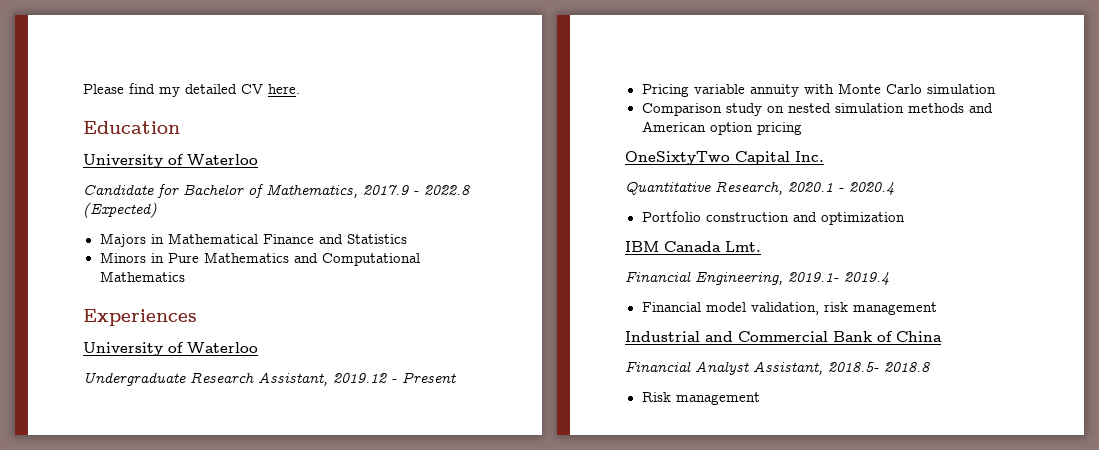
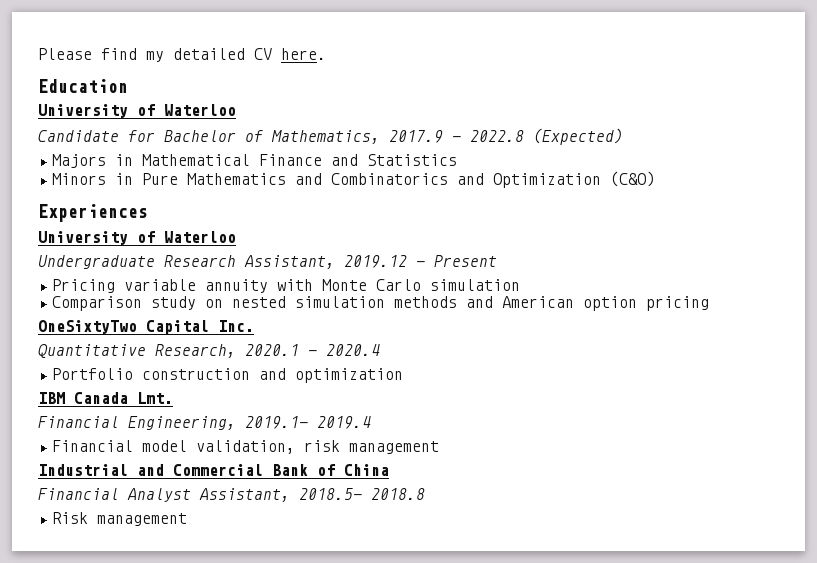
[321,253,420,266] [99,271,185,282] Computational Mathematics -> [331,171,656,188] Combinatorics and Optimization (C&O)

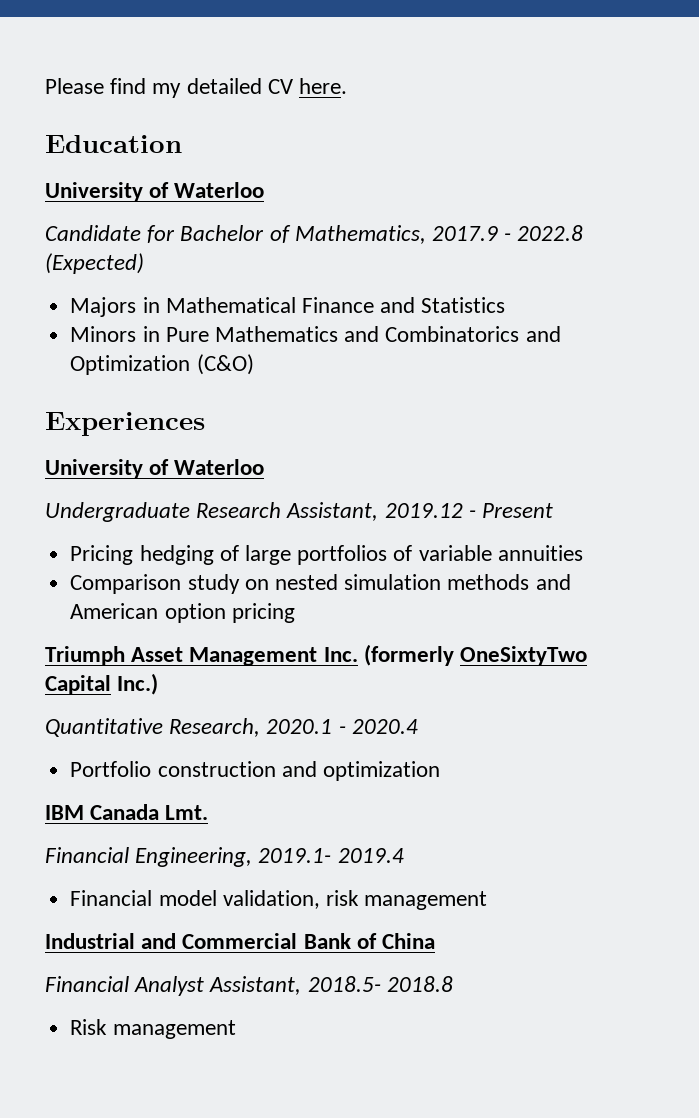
[124,279,521,293] variable annuity with Monte Carlo simulation -> [139,545,583,565] hedging of large portfolios of variable annuities
(710, 303) none -> [45,644,454,666] Triumph Asset Management Inc. (formerly
[218,320,254,332] Inc. -> [117,673,159,695] Inc.)

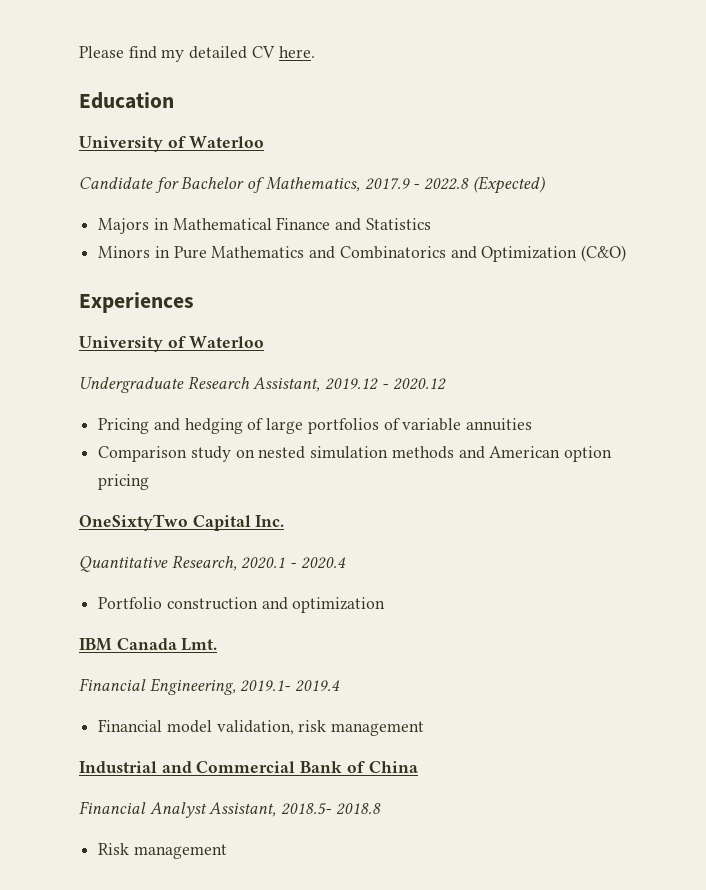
[482,503,554,518] Present -> [392,378,446,390] 2020.12
(134, 555) none -> [153,418,180,431] and
[45,644,454,666] Triumph Asset Management Inc. (formerly -> (150, 482) none
[117,673,159,695] Inc.) -> [255,515,285,527] Inc.

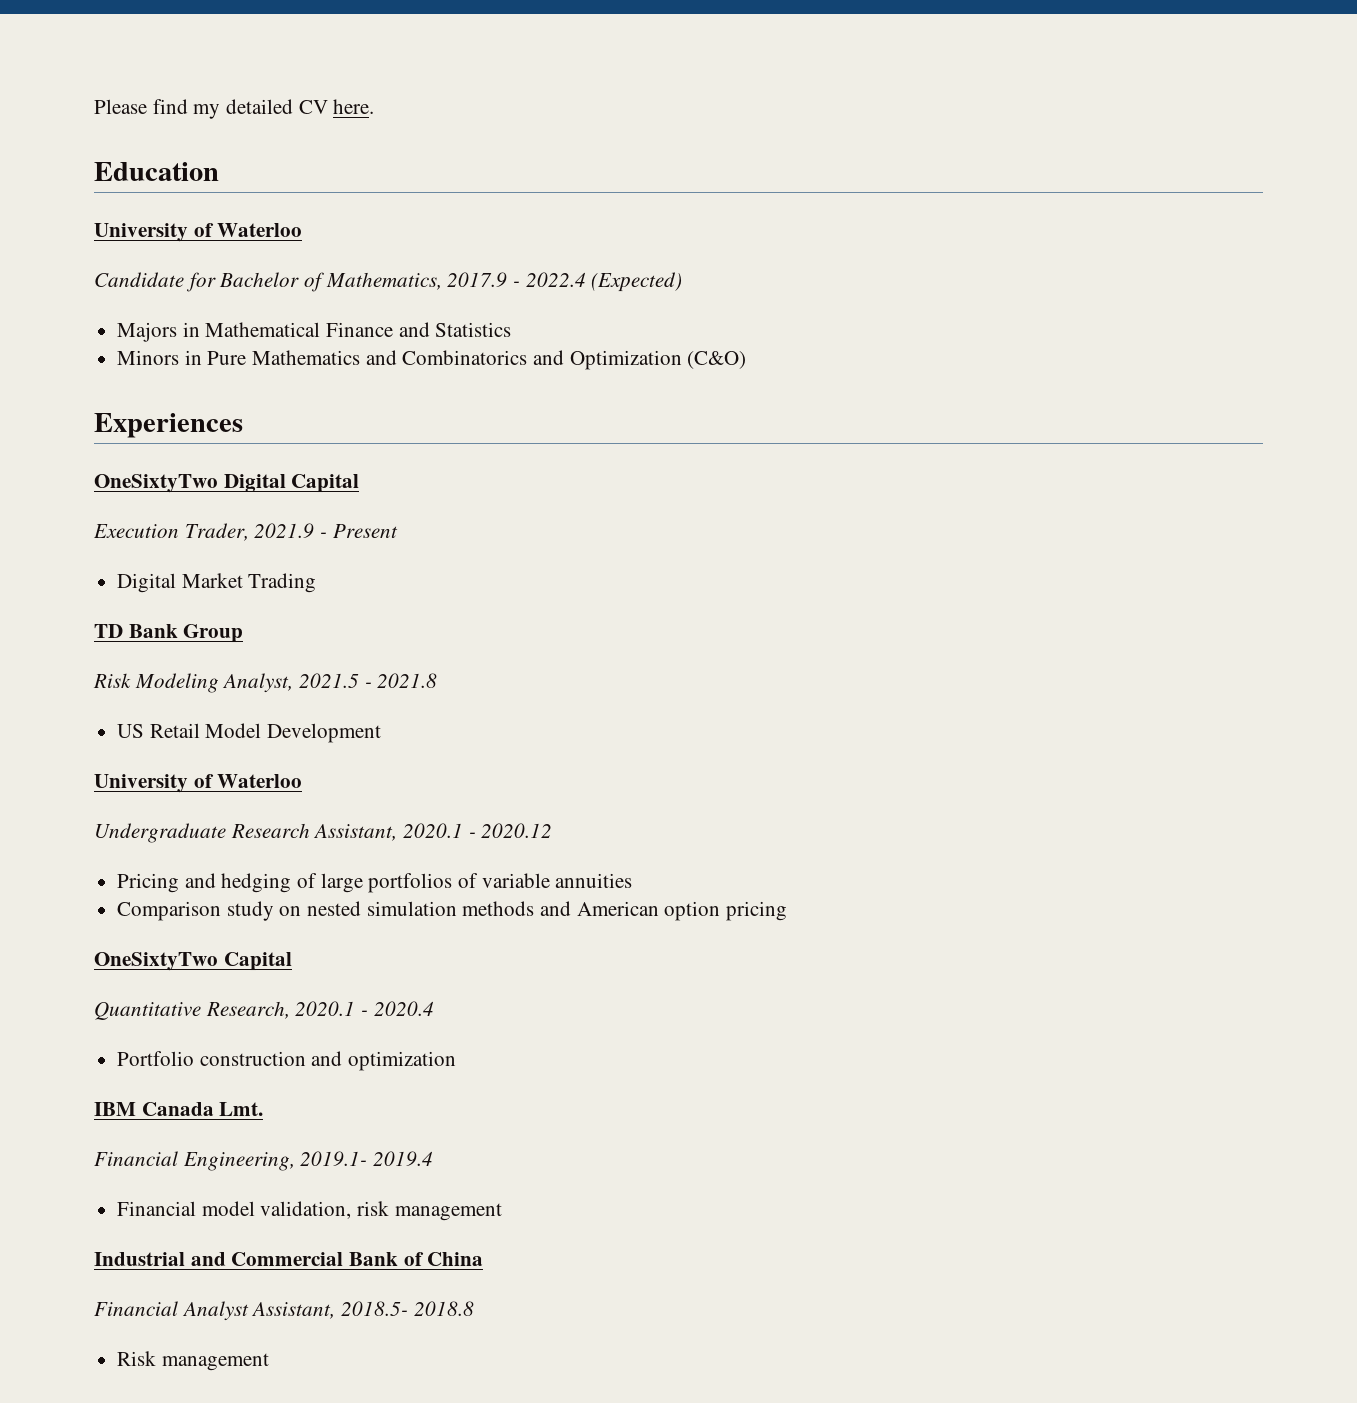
[424,178,470,190] 2022.8 -> [525,272,586,287] 2022.4
(194, 302) none -> [94,474,360,493] [93,523,398,541] [117,573,317,593] [94,624,244,643] [93,673,438,693] [117,723,382,743] // OneSixtyTwo Digital Capital // Execution Trader, 2021.9 - Present // Digital Market Trading // TD Bank Group // Risk Modeling Analyst, 2021.5 - 2021.8 // US Retail Model Development
[325,378,379,390] 2019.12 -> [403,823,464,838] 2020.1
[255,515,285,527] Inc. -> (292, 961) none

